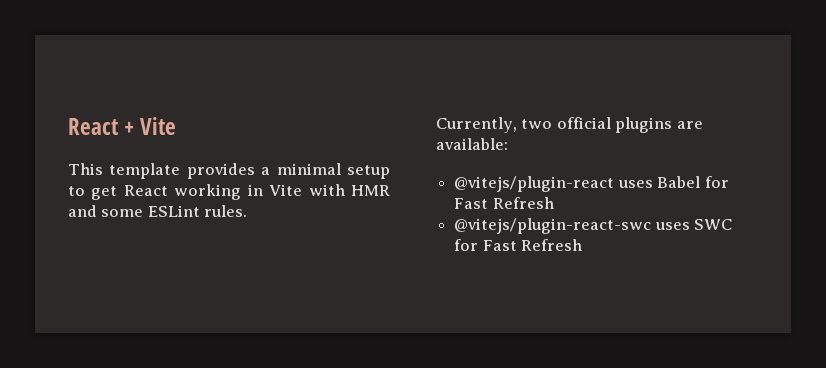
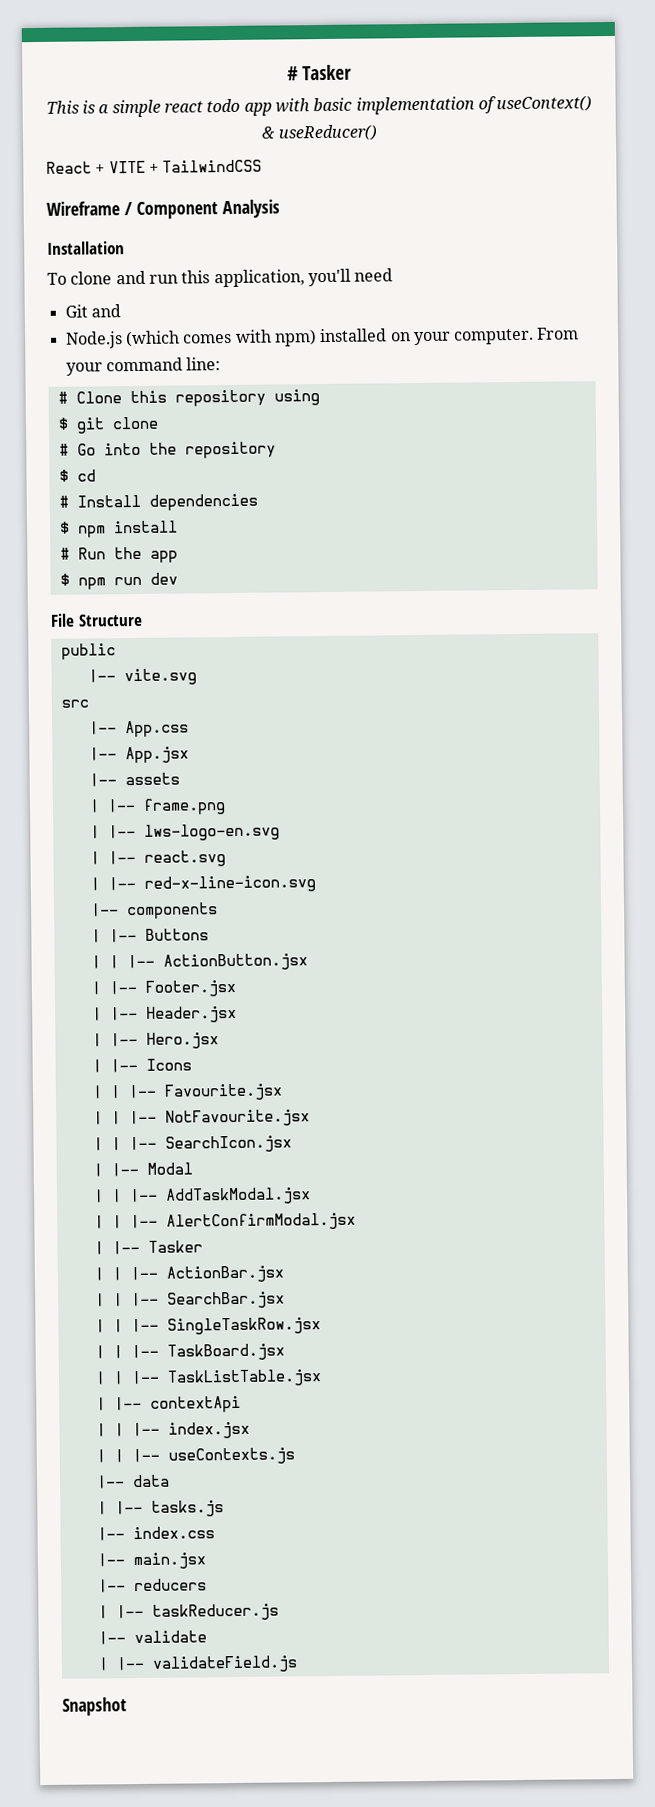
[68,117,177,135] [68,163,390,179] [68,184,390,200] [68,205,248,217] [436,117,703,133] [436,138,508,150] [454,176,729,192] [454,197,554,209] [454,218,733,234] [454,239,583,251] React + Vite // This template provides a minimal setup to get React working in Vite with HMR and some ESLint rules. // Currently, two official plugins are available: // @vitejs/plugin-react uses Babel for Fast Refresh // @vitejs/plugin-react-swc uses SWC for Fast Refresh -> [286,64,353,81] [45,95,593,118] [261,124,378,142] [46,159,263,174] [46,199,280,219] [47,241,125,255] [47,268,394,288] [64,304,121,318] [64,327,580,349] [65,357,222,376] [57,389,320,407] [57,416,159,434] [58,441,276,459] [58,469,96,482] [58,493,258,511] [58,520,178,538] [59,546,178,563] [59,572,178,590] [50,613,143,627] [60,643,116,660] [87,668,197,686] [60,699,89,708] [88,720,189,738] [88,746,189,764] [88,772,180,787] [88,798,226,815] [89,823,280,841] [89,850,226,867] [89,875,316,893] [89,902,218,920] [90,928,209,943] [90,953,308,971] [90,979,236,997] [91,1005,237,1023] [91,1032,219,1049] [91,1058,192,1073] [91,1083,283,1101] [92,1109,310,1127] [92,1135,292,1153] [92,1162,193,1177] [92,1187,311,1205] [93,1212,356,1231] [93,1240,203,1255] [93,1265,284,1283] [94,1291,285,1309] [94,1317,321,1335] [94,1343,285,1361] [94,1369,322,1387] [95,1395,241,1413] [95,1421,250,1439] [95,1447,295,1465] [95,1474,170,1489] [96,1500,224,1517] [96,1526,215,1541] [96,1552,206,1570] [97,1578,207,1593] [97,1603,279,1621] [97,1630,207,1645] [97,1655,298,1673] [62,1697,127,1716] # Tasker // This is a simple react todo app with basic implementation of useContext() & useReducer() // React + VITE + TailwindCSS // Wireframe / Component Analysis // Installation // To clone and run this application, you'll need // Git and // Node.js (which comes with npm) installed on your computer. From your command line: // # Clone this repository using // $ git clone // # Go into the repository // $ cd // # Install dependencies // $ npm install // # Run the app // $ npm run dev // File Structure // public // |-- vite.svg // src // |-- App.css // |-- App.jsx // |-- assets // | |-- frame.png // | |-- lws-logo-en.svg // | |-- react.svg // | |-- red-x-line-icon.svg // |-- components // | |-- Buttons // | | |-- ActionButton.jsx // | |-- Footer.jsx // | |-- Header.jsx // | |-- Hero.jsx // | |-- Icons // | | |-- Favourite.jsx // | | |-- NotFavourite.jsx // | | |-- SearchIcon.jsx // | |-- Modal // | | |-- AddTaskModal.jsx // | | |-- AlertConfirmModal.jsx // | |-- Tasker // | | |-- ActionBar.jsx // | | |-- SearchBar.jsx // | | |-- SingleTaskRow.jsx // | | |-- TaskBoard.jsx // | | |-- TaskListTable.jsx // | |-- contextApi // | | |-- index.jsx // | | |-- useContexts.js // |-- data // | |-- tasks.js // |-- index.css // |-- main.jsx // |-- reducers // | |-- taskReducer.js // |-- validate // | |-- validateField.js // Snapshot

